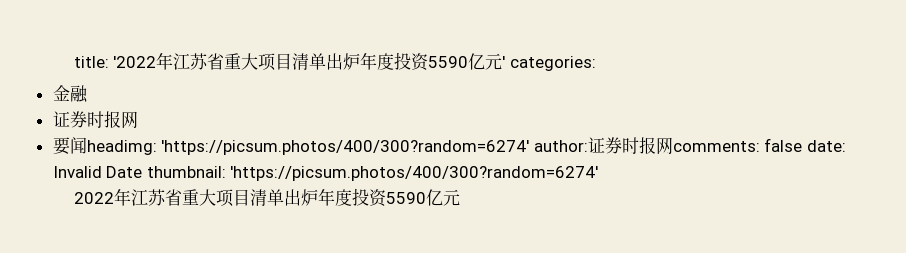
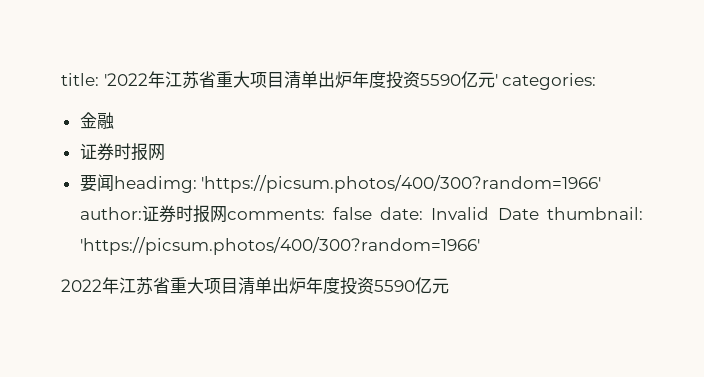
[161,140,530,155] 'https://picsum.photos/400/300?random=6274' -> [201,175,602,193] 'https://picsum.photos/400/300?random=1966'
[230,166,599,181] 'https://picsum.photos/400/300?random=6274' -> [79,237,480,255] 'https://picsum.photos/400/300?random=1966'

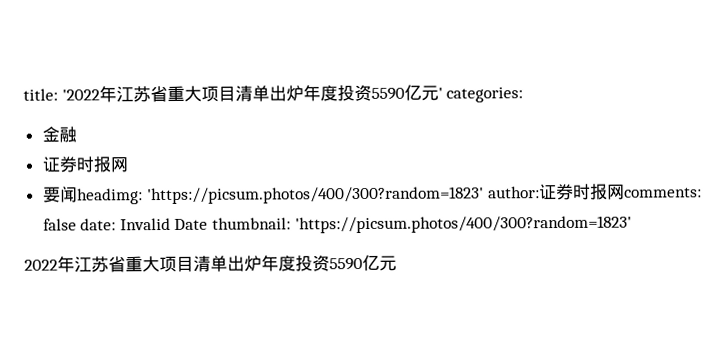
[201,175,602,193] 'https://picsum.photos/400/300?random=1966' -> [146,186,484,205] 'https://picsum.photos/400/300?random=1823'
[79,237,480,255] 'https://picsum.photos/400/300?random=1966' -> [294,215,632,234] 'https://picsum.photos/400/300?random=1823'

